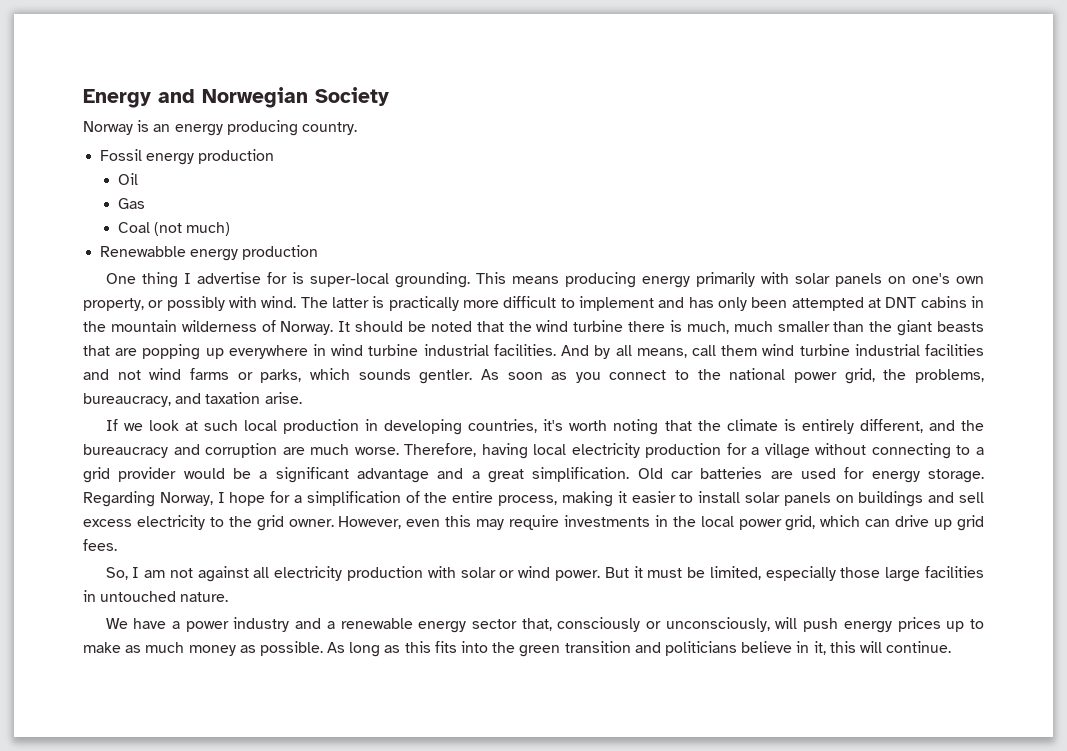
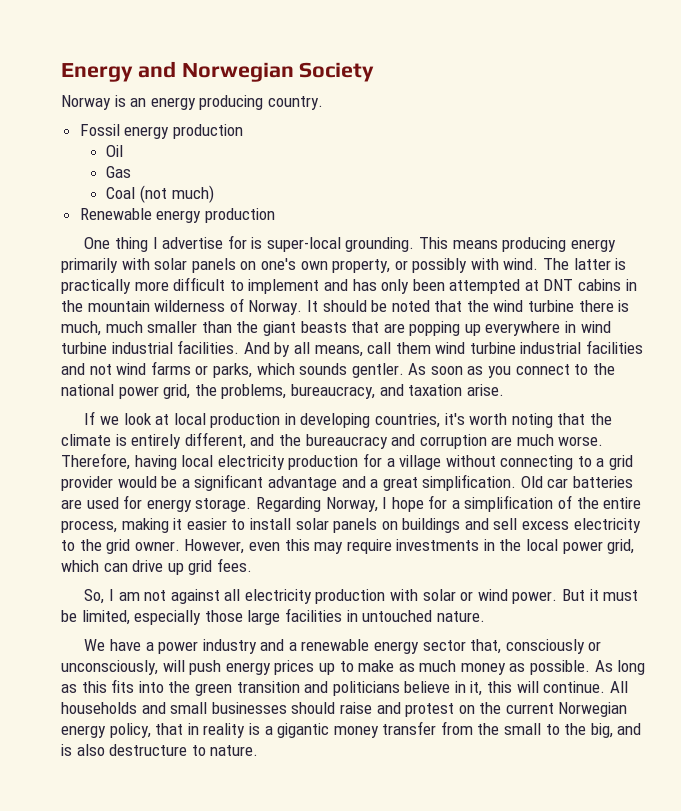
[100,246,187,257] Renewabble -> [79,208,152,220] Renewable
[203,420,238,431] such -> (170, 419) none
(952, 647) none -> [609,681,628,693] [61,702,628,717] [61,721,642,738] [61,744,259,756] All households and small businesses should raise and protest on the current Norwegian energy policy, that in reality is a gigantic money transfer from the small to the big, and is also destructure to nature.

